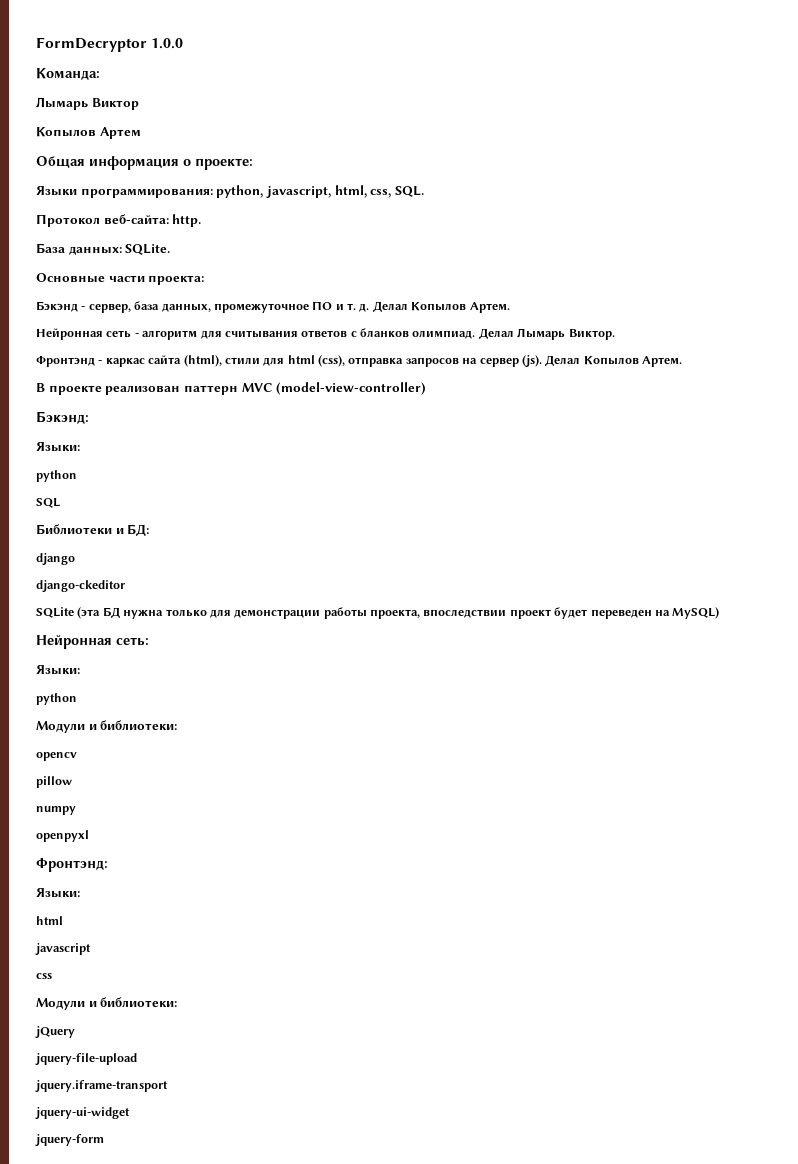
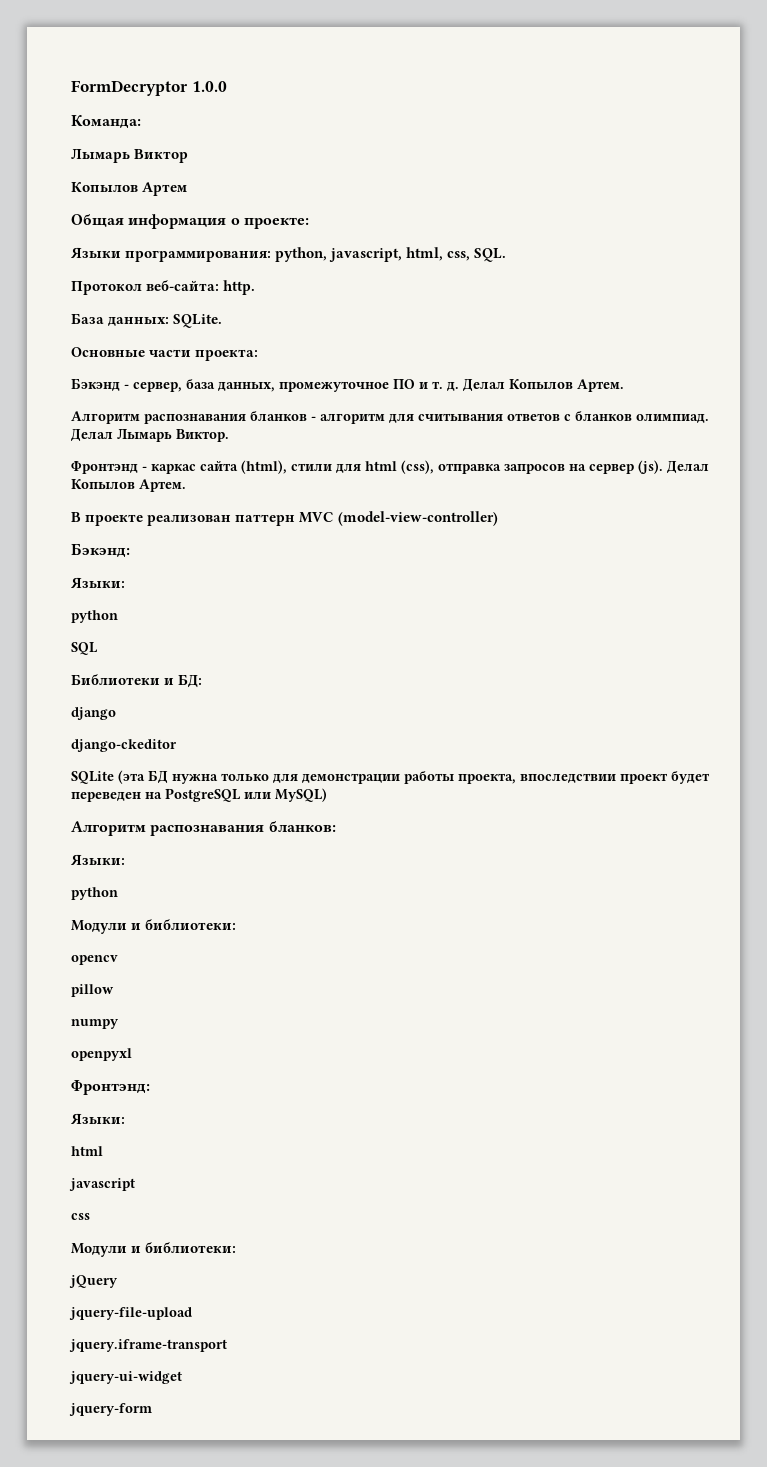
[36,328,132,340] Нейронная сеть -> [71,411,307,424] Алгоритм распознавания бланков
(670, 613) none -> [165,788,271,802] PostgreSQL или
[36,635,149,649] Нейронная сеть: -> [71,821,336,836] Алгоритм распознавания бланков:

